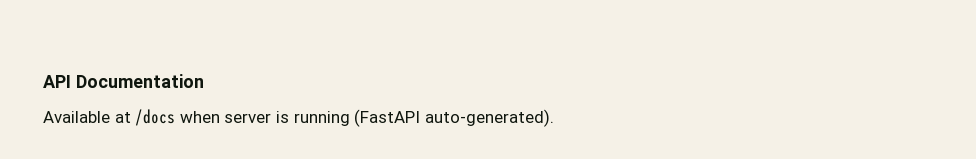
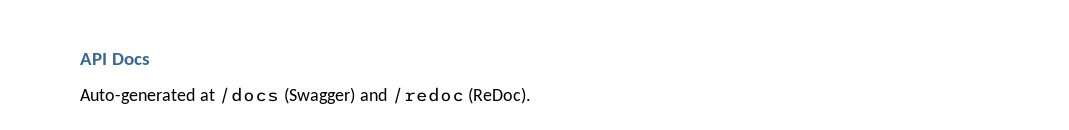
[75,74,204,88] [43,109,554,127] Documentation // Available at /docs when server is running (FastAPI auto-generated). -> [111,53,150,65] [80,87,532,104] Docs // Auto-generated at /docs (Swagger) and /redoc (ReDoc).

